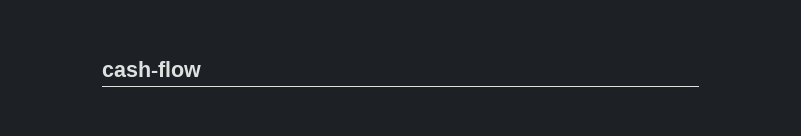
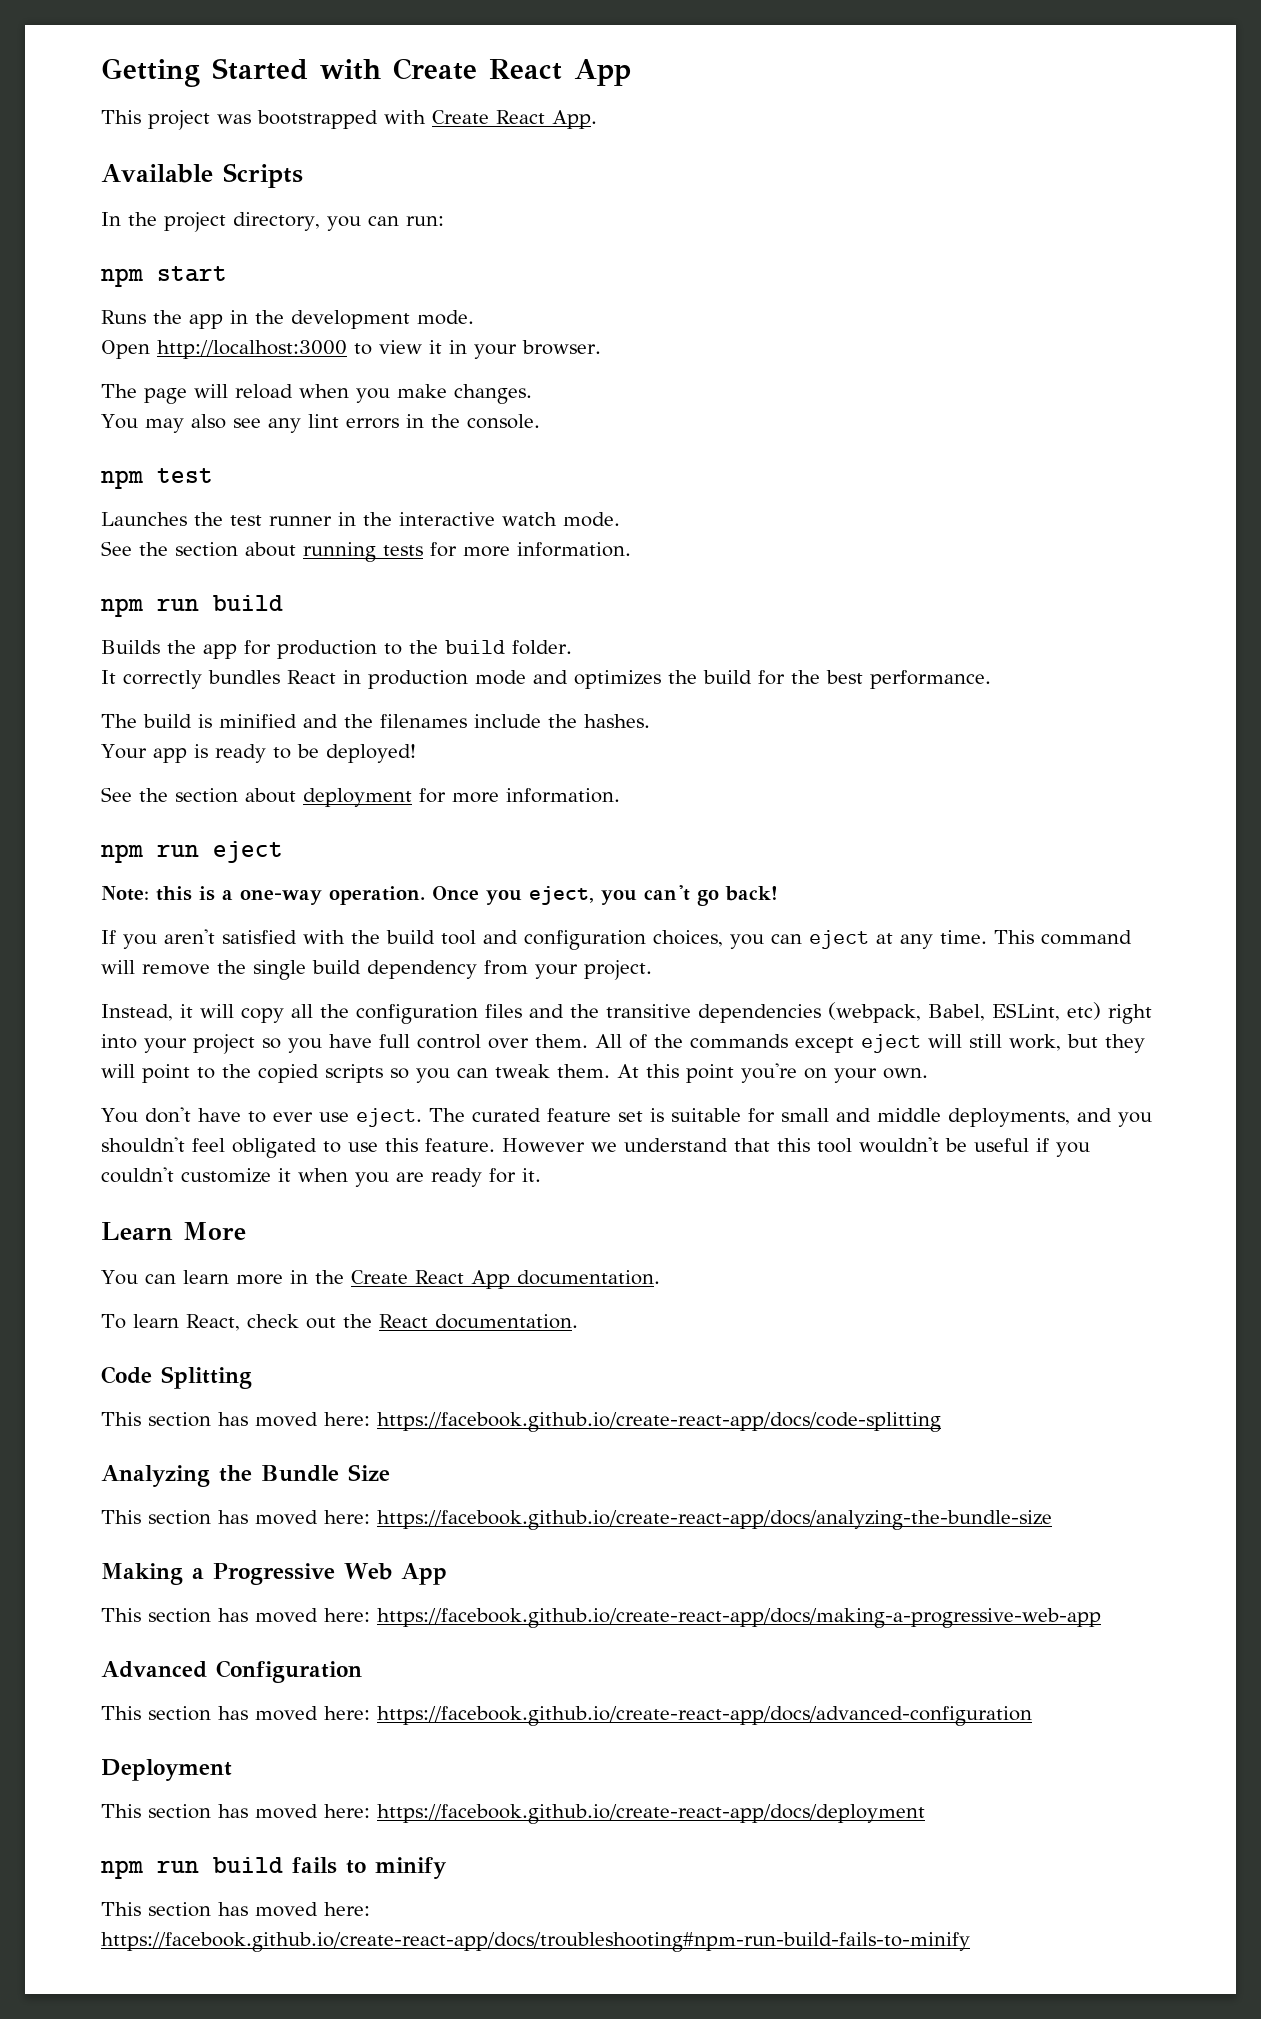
[102,61,201,77] cash-flow -> [101,58,631,87] [101,110,597,130] [101,163,303,188] [101,212,444,232] [101,266,227,287] [101,310,474,329] [101,340,601,359] [101,384,532,404] [101,414,540,433] [101,468,213,489] [101,512,620,527] [101,541,631,562] [101,595,283,617] [101,640,572,659] [101,670,991,689] [101,714,650,728] [101,744,416,763] [101,787,620,807] [101,841,283,863] [101,885,778,906] [101,929,1132,950] [101,960,652,980] [101,1002,1152,1024] [101,1034,1145,1054] [101,1063,928,1083] [101,1107,1152,1127] [101,1137,1090,1158] [101,1167,541,1187] [101,1222,246,1240] [101,1270,660,1289] [101,1314,578,1331] [101,1366,252,1389] [101,1412,941,1432] [101,1464,390,1487] [101,1510,1052,1530] [101,1563,447,1585] [101,1608,1101,1628] [101,1660,362,1683] [101,1706,1032,1726] [101,1759,232,1781] [101,1804,925,1824] [101,1857,447,1879] [101,1902,370,1917] [101,1932,970,1952] Getting Started with Create React App // This project was bootstrapped with Create React App. // Available Scripts // In the project directory, you can run: // npm start // Runs the app in the development mode. // Open http://localhost:3000 to view it in your browser. // The page will reload when you make changes. // You may also see any lint errors in the console. // npm test // Launches the test runner in the interactive watch mode. // See the section about running tests for more information. // npm run build // Builds the app for production to the build folder. // It correctly bundles React in production mode and optimizes the build for the best performance. // The build is minified and the filenames include the hashes. // Your app is ready to be deployed! // See the section about deployment for more information. // npm run eject // Note: this is a one-way operation. Once you eject, you can't go back! // If you aren't satisfied with the build tool and configuration choices, you can eject at any time. This command will remove the single build dependency from your project. // Instead, it will copy all the configuration files and the transitive dependencies (webpack, Babel, ESLint, etc) right into your project so you have full control over them. All of the commands except eject will still work, but they will point to the copied scripts so you can tweak them. At this point you're on your own. // You don't have to ever use eject. The curated feature set is suitable for small and middle deployments, and you shouldn't feel obligated to use this feature. However we understand that this tool wouldn't be useful if you couldn't customize it when you are ready for it. // Learn More // You can learn more in the Create React App documentation. // To learn React, check out the React documentation. // Code Splitting // This section has moved here: https://facebook.github.io/create-react-app/docs/code-splitting // Analyzing the Bundle Size // This section has moved here: https://facebook.github.io/create-react-app/docs/analyzing-the-bundle-size // Making a Progressive Web App // This section has moved here: https://facebook.github.io/create-react-app/docs/making-a-progressive-web-app // Advanced Configuration // This section has moved here: https://facebook.github.io/create-react-app/docs/advanced-configuration // Deployment // This section has moved here: https://facebook.github.io/create-react-app/docs/deployment // npm run build fails to minify // This section has moved here: https://facebook.github.io/create-react-app/docs/troubleshooting#npm-run-build-fails-to-minify

